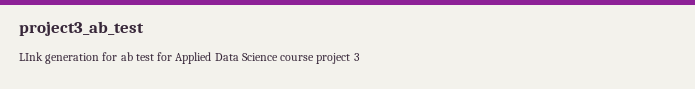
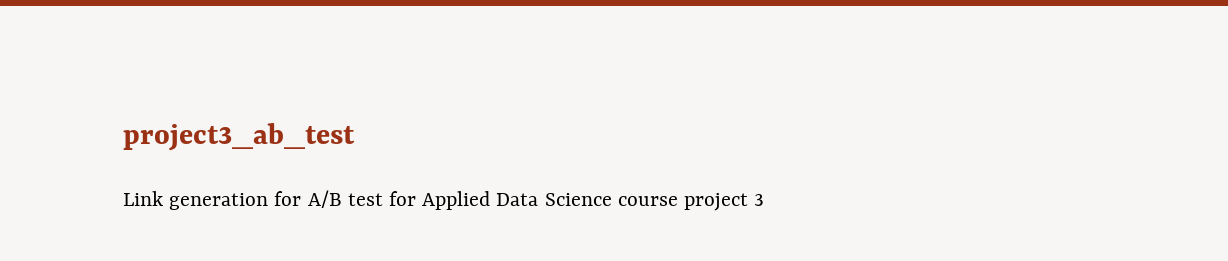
[19,52,43,61] LInk -> [123,191,163,206] Link
[120,52,133,61] ab -> [307,190,342,208] A/B

